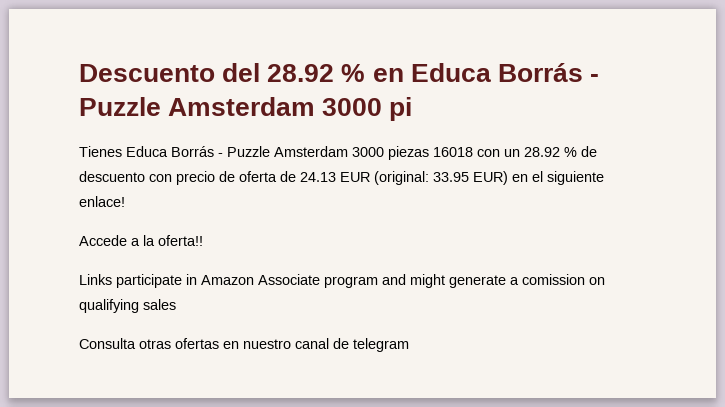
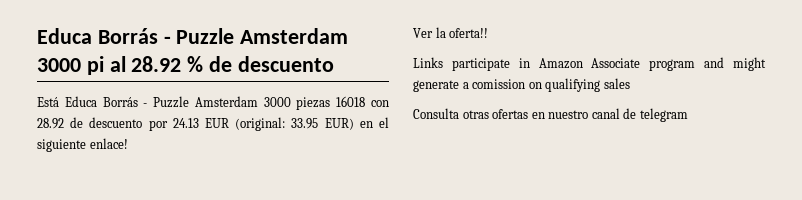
[79,63,404,82] Descuento del 28.92 % en -> (37, 36) none
[79,146,122,157] // Tienes -> [109,56,334,72] [37,97,59,107] al 28.92 % de descuento // Está
[504,146,597,157] [79,171,296,185] un 28.92 % de descuento con precio de oferta de -> [37,117,168,131] 28.92 de descuento por
[79,235,140,246] Accede a -> [413,28,433,38] Ver

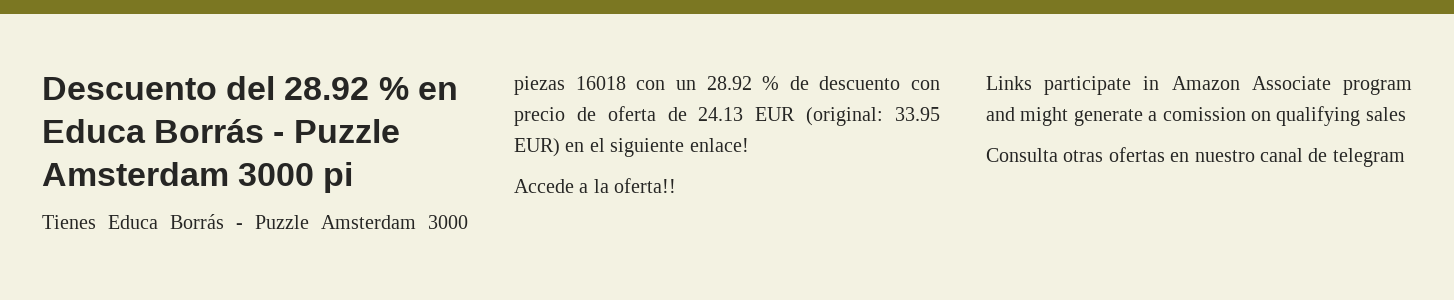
(37, 36) none -> [42,76,458,100] Descuento del 28.92 % en
[109,56,334,72] [37,97,59,107] al 28.92 % de descuento // Está -> [42,215,96,229] // Tienes
[37,117,168,131] 28.92 de descuento por -> [675,76,940,90] [514,106,687,126] un 28.92 % de descuento con precio de oferta de
[413,28,433,38] Ver -> [514,179,589,193] Accede a

